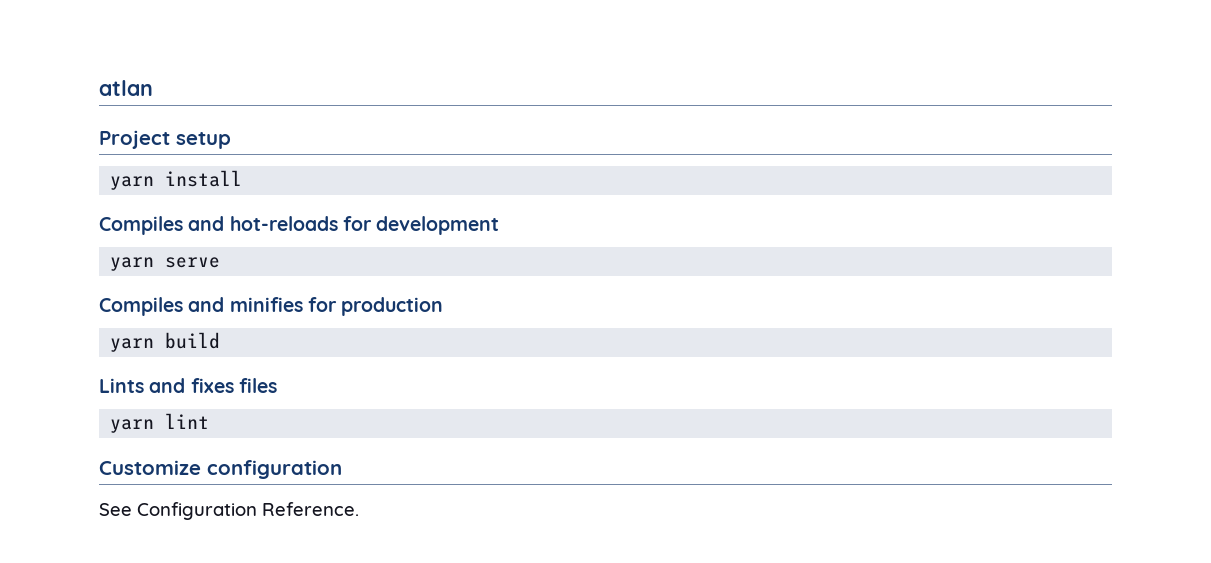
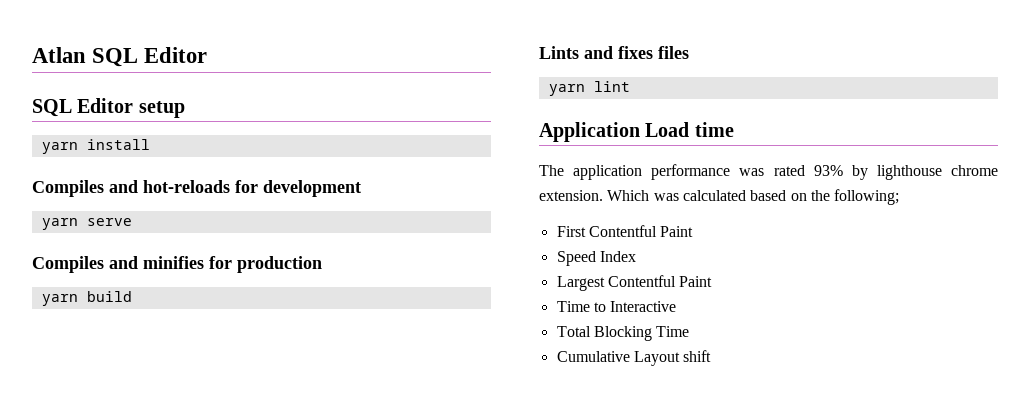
[99,80,153,96] [99,130,170,149] atlan // Project -> [32,47,208,67] [32,98,134,117] Atlan SQL Editor // SQL Editor
[99,460,342,479] [99,502,359,520] Customize configuration // See Configuration Reference. -> [539,122,734,142] [539,164,998,180] [539,189,900,205] [556,225,694,237] [556,251,636,266] [556,275,713,291] [556,301,677,312] [556,326,690,341] [556,350,712,366] Application Load time // The application performance was rated 93% by lighthouse chrome extension. Which was calculated based on the following; // First Contentful Paint // Speed Index // Largest Contentful Paint // Time to Interactive // Total Blocking Time // Cumulative Layout shift

